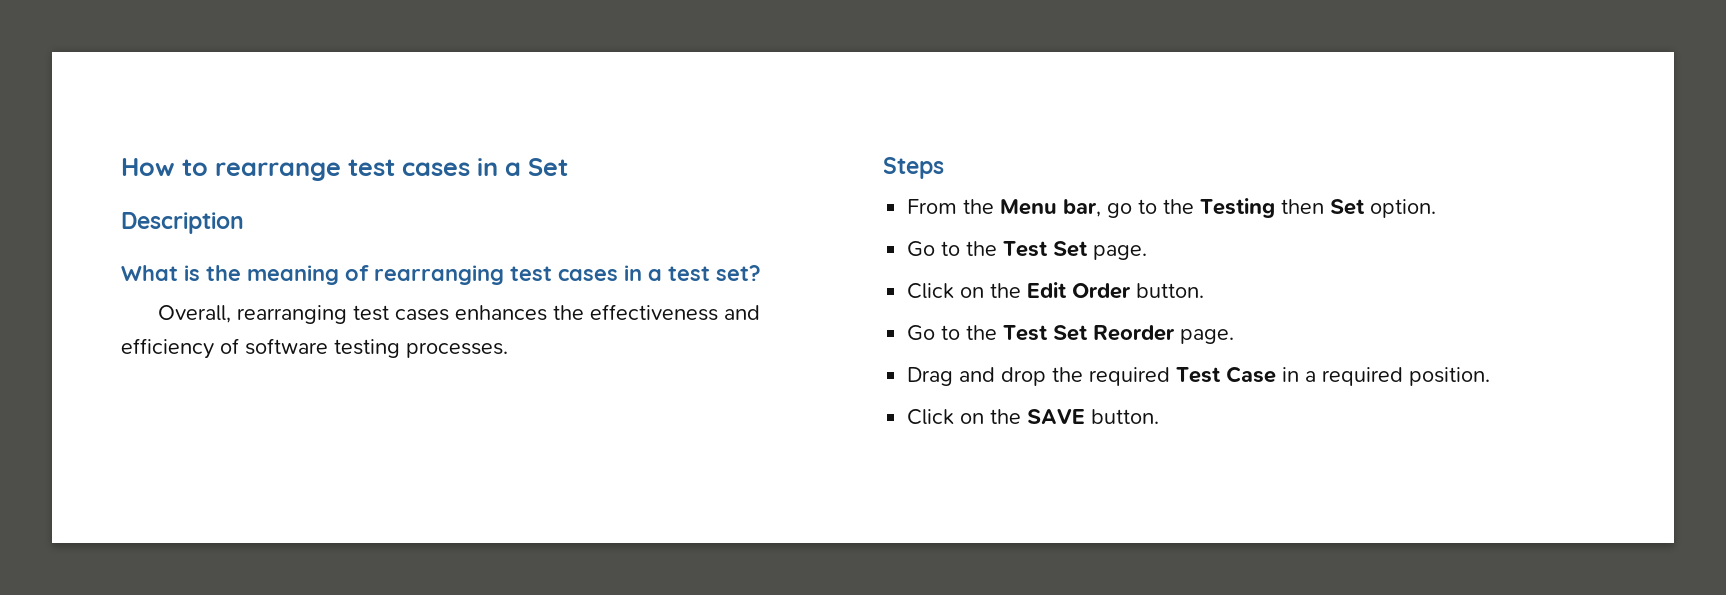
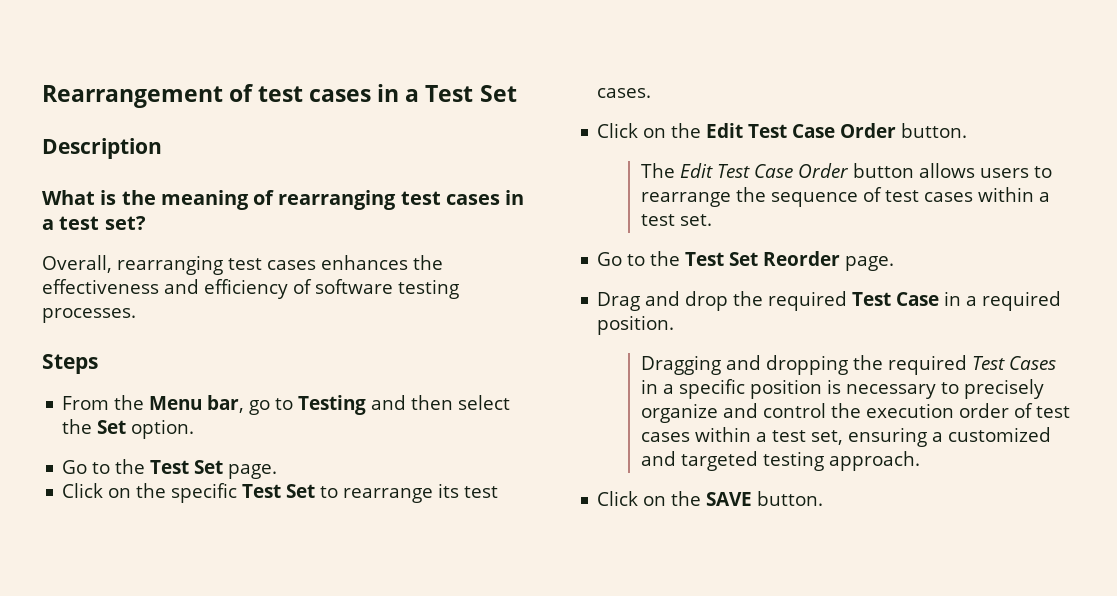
[121,158,521,181] How to rearrange test cases in a -> [42,84,474,108] Rearrangement of test cases in a Test
[1163,198,1325,218] the Testing then -> [298,395,511,415] [62,419,93,434] Testing and then select the
(1148, 252) none -> [62,483,499,503] [597,88,652,98] // Click on the specific Test Set to rearrange its test cases.
(1068, 290) none -> [748,124,836,138] Test Case
(1205, 290) none -> [640,163,1052,178] [640,187,1050,207] [640,214,712,226] // The Edit Test Case Order button allows users to rearrange the sequence of test cases within a test set.
(1491, 376) none -> [640,355,1056,375] [640,379,1044,399] [640,403,1070,423] [640,427,1051,447] [640,451,920,471] // Dragging and dropping the required Test Cases in a specific position is necessary to precisely organize and control the execution order of test cases within a test set, ensuring a customized and targeted testing approach.

